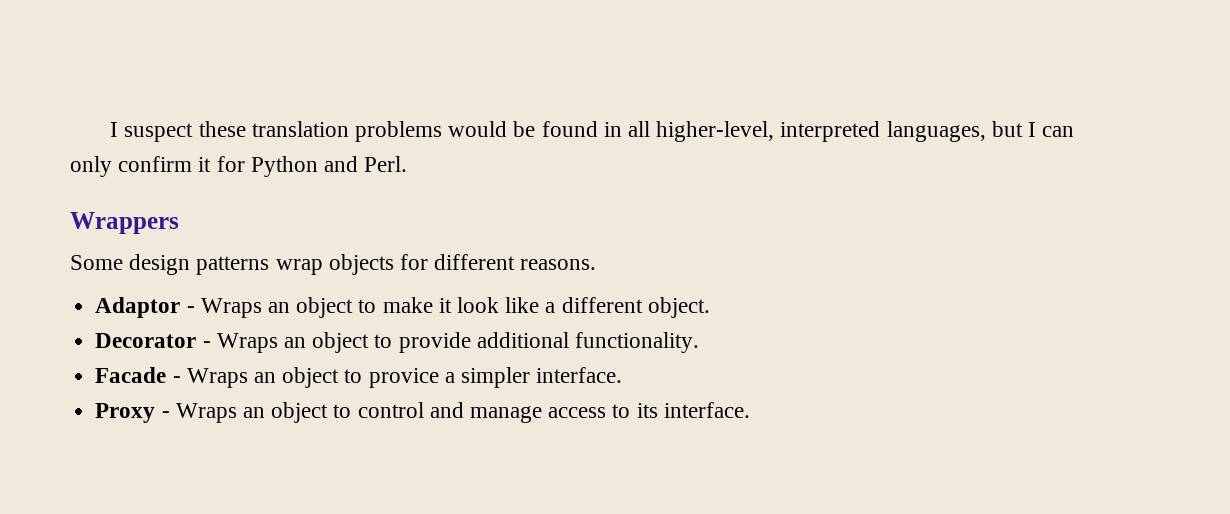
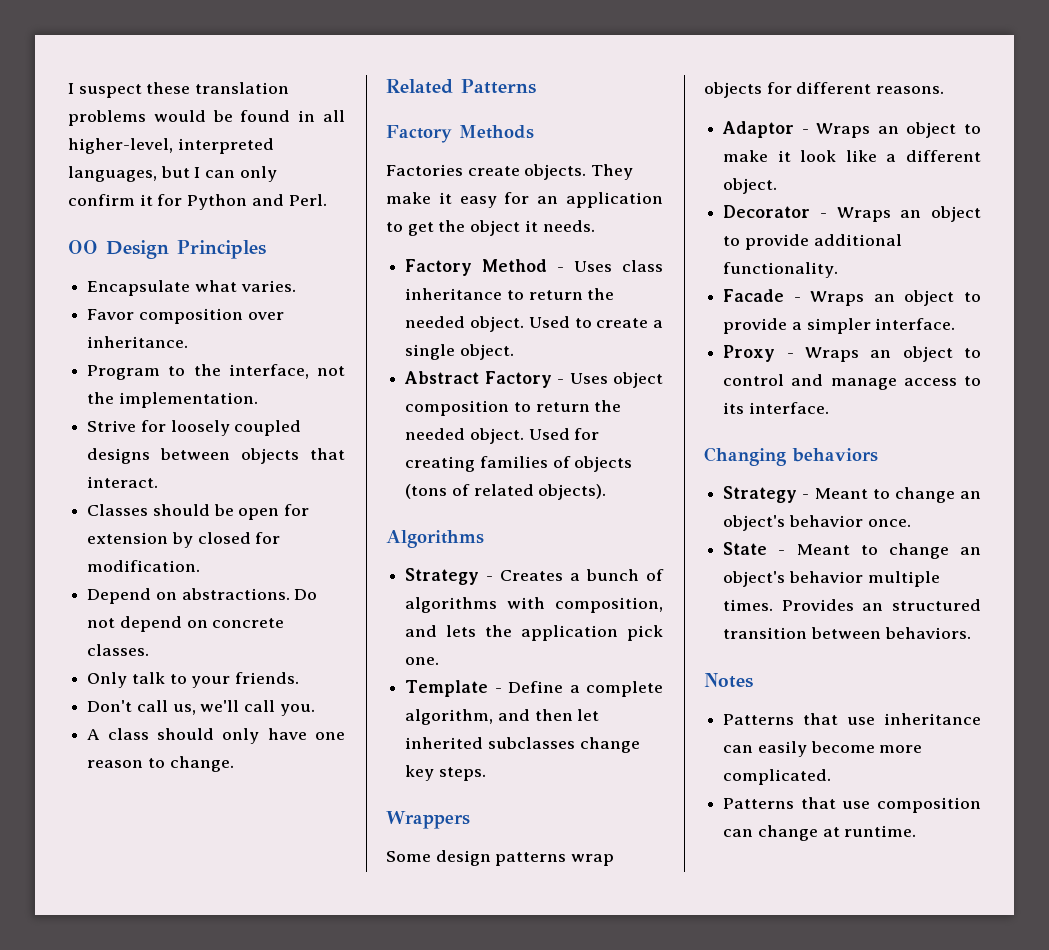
(408, 164) none -> [68,240,266,259] [87,280,296,296] [87,308,284,324] [87,336,189,348] [87,364,345,380] [87,392,258,408] [87,420,302,436] [87,448,345,464] [87,476,159,488] [87,504,310,520] [87,532,281,548] [87,560,201,572] [87,588,318,604] [87,616,285,632] [87,644,150,656] [87,672,300,688] [87,700,315,716] [87,728,345,744] [87,756,234,772] [386,79,536,94] [386,125,534,143] [386,164,634,180] [386,192,663,208] [386,220,595,236] [405,259,663,276] [405,288,615,300] [405,316,663,332] [405,344,514,360] [404,371,663,388] [405,400,622,416] [405,428,600,444] [405,456,633,472] [405,484,607,500] [386,530,484,548] [405,568,664,585] [405,597,663,613] [405,625,663,641] [405,657,440,665] [405,680,663,697] [405,709,600,725] [405,737,640,753] [405,765,486,781] // OO Design Principles // Encapsulate what varies. // Favor composition over inheritance. // Program to the interface, not the implementation. // Strive for loosely coupled designs between objects that interact. // Classes should be open for extension by closed for modification. // Depend on abstractions. Do not depend on concrete classes. // Only talk to your friends. // Don't call us, we'll call you. // A class should only have one reason to change. // Related Patterns // Factory Methods // Factories create objects. They make it easy for an application to get the object it needs. // Factory Method - Uses class inheritance to return the needed object. Used to create a single object. // Abstract Factory - Uses object composition to return the needed object. Used for creating families of objects (tons of related objects). // Algorithms // Strategy - Creates a bunch of algorithms with composition, and lets the application pick one. // Template - Define a complete algorithm, and then let inherited subclasses change key steps.
[368,368,439,388] provice -> [723,318,788,334] provide
(750, 410) none -> [704,447,878,466] [723,486,981,503] [723,515,911,531] [723,542,981,559] [723,571,940,587] [723,599,981,611] [723,627,971,639] [704,673,753,688] [723,713,981,725] [723,741,923,757] [723,769,832,785] [723,797,981,813] [723,825,917,841] // Changing behaviors // Strategy - Meant to change an object's behavior once. // State - Meant to change an object's behavior multiple times. Provides an structured transition between behaviors. // Notes // Patterns that use inheritance can easily become more complicated. // Patterns that use composition can change at runtime.

